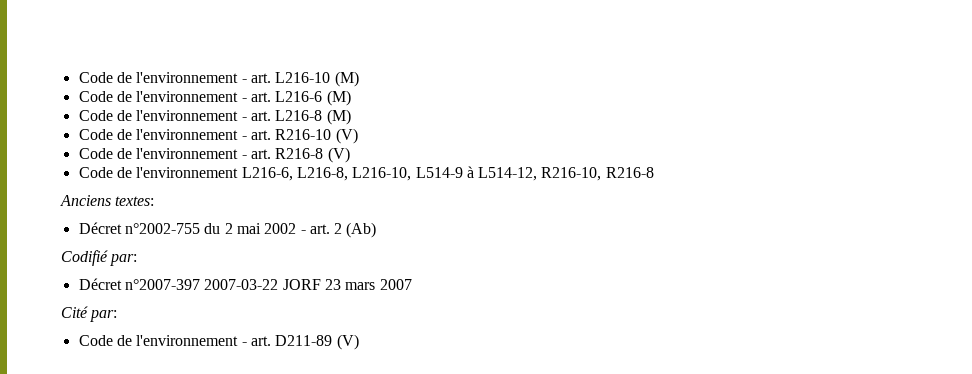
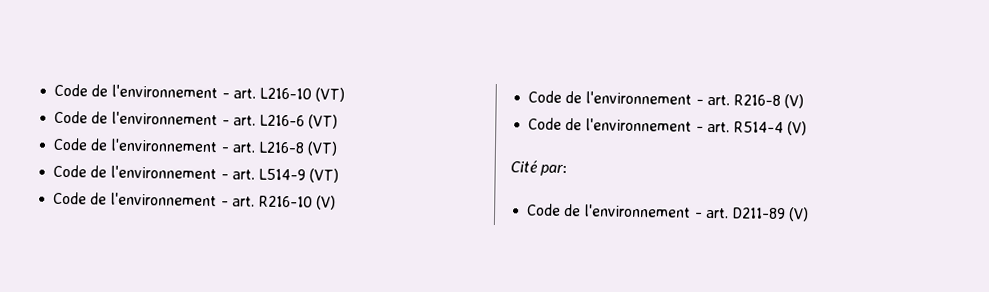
[334,71,359,87] (M) -> [315,87,346,102] (VT)
[326,90,351,106] (M) -> [308,114,339,129] (VT)
[326,109,351,125] (M) -> [307,141,339,156] [53,164,340,183] (VT) // Code de l'environnement - art. L514-9 (VT)
[241,166,654,181] [60,195,155,206] [78,222,377,238] [61,250,138,266] [78,278,412,290] L216-6, L216-8, L216-10, L514-9 à L514-12, R216-10, R216-8 // Anciens textes: // Décret n°2002-755 du 2 mai 2002 - art. 2 (Ab) // Codifié par: // Décret n°2007-397 2007-03-22 JORF 23 mars 2007 -> [695,121,808,136] - art. R514-4 (V)

